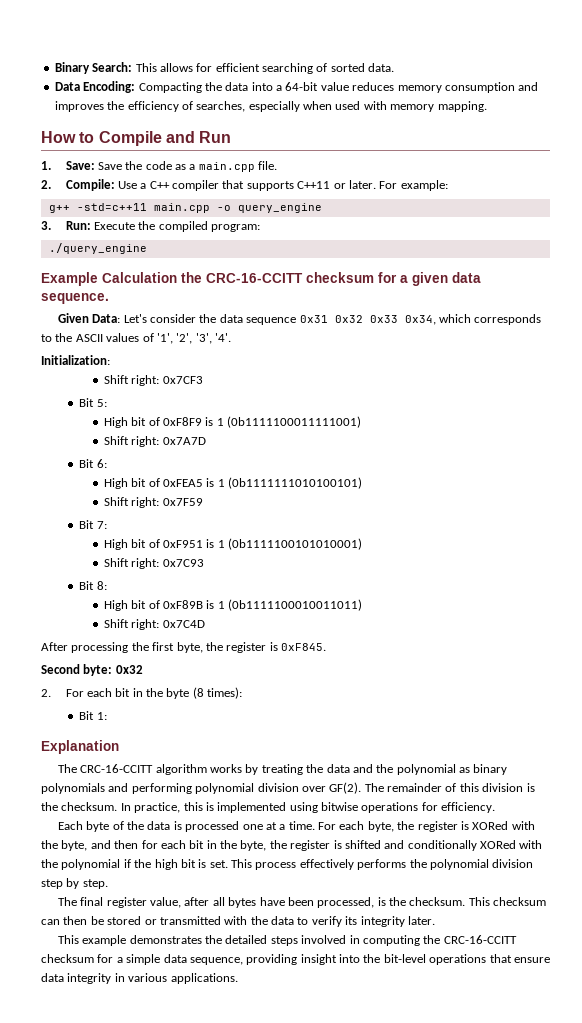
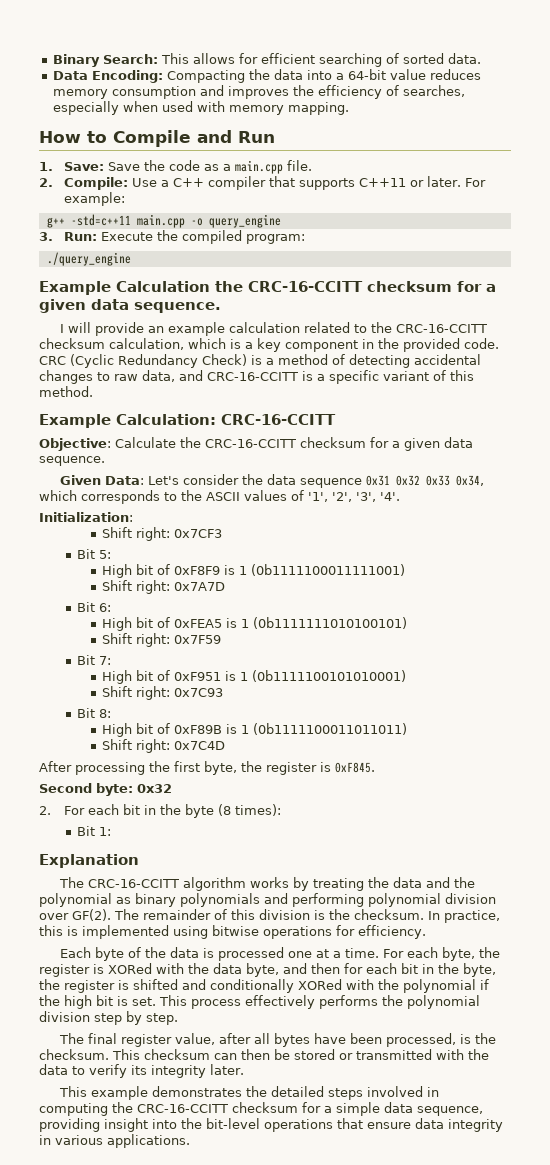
(109, 298) none -> [60,322,488,336] [39,338,499,352] [39,354,481,368] [39,370,474,384] [39,386,93,397] [39,414,336,428] [39,437,473,451] [39,456,105,466] // I will provide an example calculation related to the CRC-16-CCITT checksum calculation, which is a key component in the provided code. CRC (Cyclic Redundancy Check) is a method of detecting accidental changes to raw data, and CRC-16-CCITT is a specific variant of this method. // Example Calculation: CRC-16-CCITT // Objective: Calculate the CRC-16-CCITT checksum for a given data sequence.
[228,599,363,611] (0b1111100010011011) -> [253,723,408,735] (0b1111100011011011)
(58, 844) none -> [213,963,242,974] data

